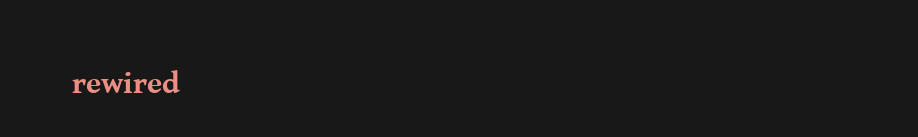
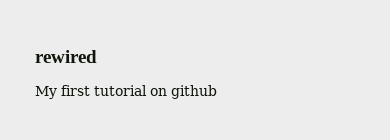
(180, 81) none -> [35,85,217,99] // My first tutorial on github

